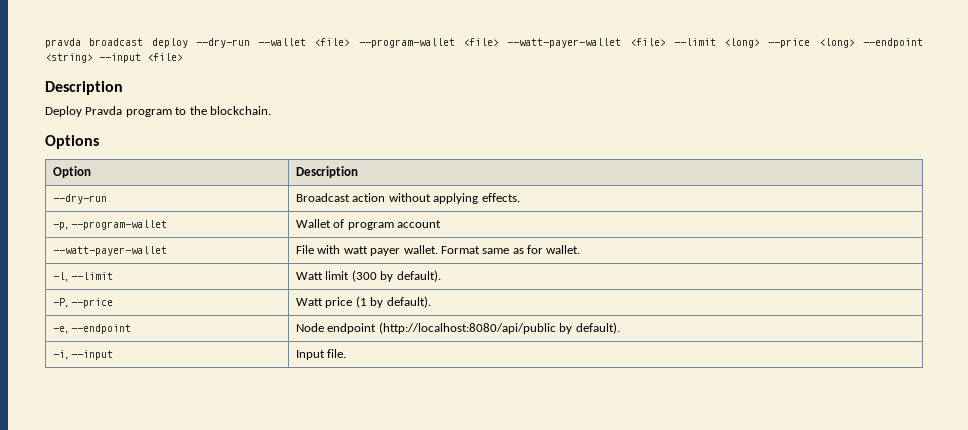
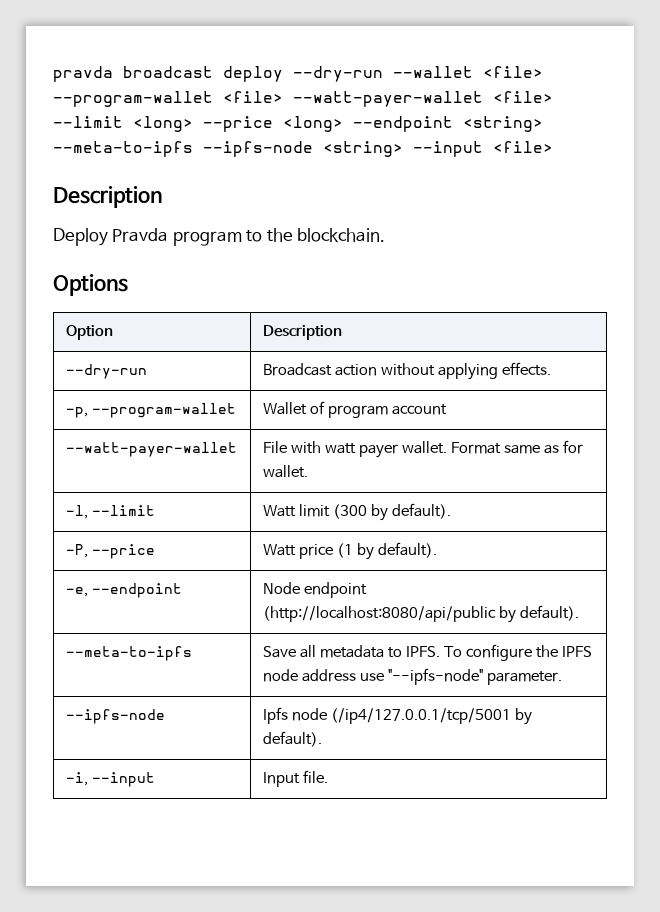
(93, 58) none -> [53,141,403,157] --meta-to-ipfs --ipfs-node <string>
(620, 328) none -> [65,646,192,661] [262,644,593,661] [262,668,563,685] [65,709,165,724] [262,707,533,725] [262,731,322,747] // --meta-to-ipfs | Save all metadata to IPFS. To configure the IPFS node address use "--ipfs-node" parameter. // --ipfs-node | Ipfs node (/ip4/127.0.0.1/tcp/5001 by default).

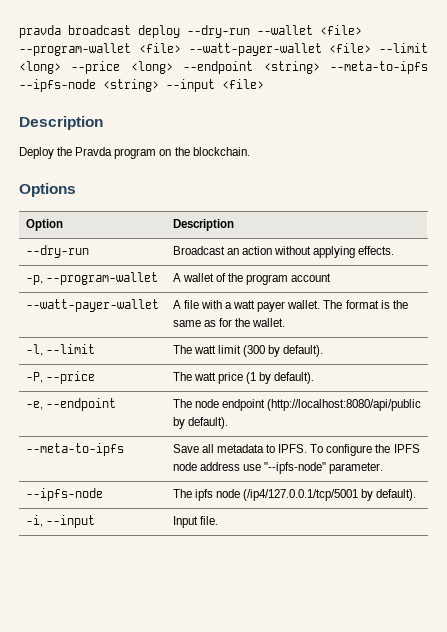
(108, 237) none -> [57,147,73,156] the
[246,230,263,242] to -> [159,149,172,156] on
(332, 369) none -> [226,248,239,255] an
[262,401,325,415] Wallet of -> [172,273,244,282] A wallet of the
[262,441,502,458] File with watt payer wallet. Format -> [172,300,408,312] A file with a watt payer wallet. The format is the
(584, 447) none -> [235,318,251,327] the
[262,505,296,517] Watt -> [172,345,216,354] The watt
[262,544,296,556] Watt -> [172,372,216,381] The watt
[262,582,300,594] Node -> [172,399,219,408] The node
[262,707,288,724] Ipfs -> [172,489,213,501] The ipfs

